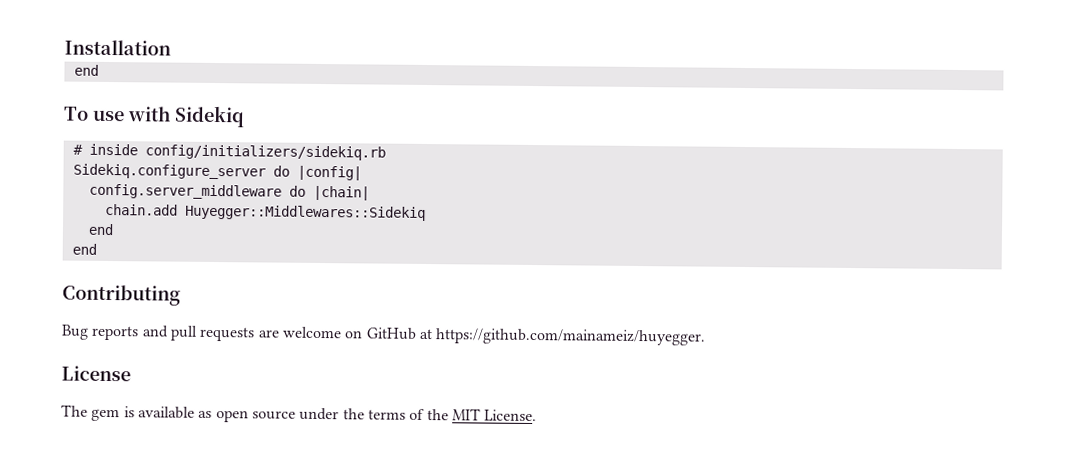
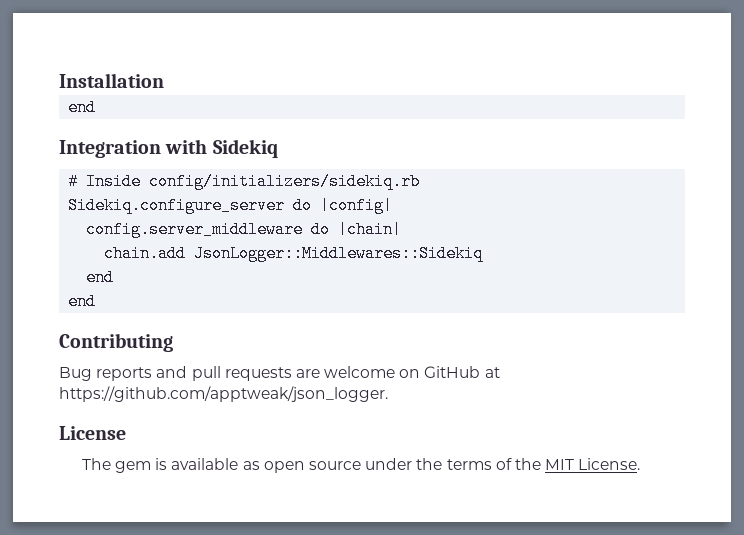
[64,106,125,122] To use -> [59,140,161,158] Integration
[88,143,138,156] inside -> [86,173,142,190] Inside
[184,204,426,221] Huyegger::Middlewares::Sidekiq -> [194,245,484,262] JsonLogger::Middlewares::Sidekiq
[435,328,707,346] https://github.com/mainameiz/huyegger. -> [59,386,388,402] https://github.com/apptweak/json_logger.

